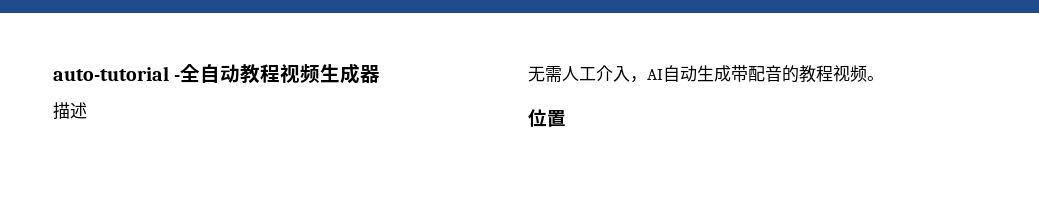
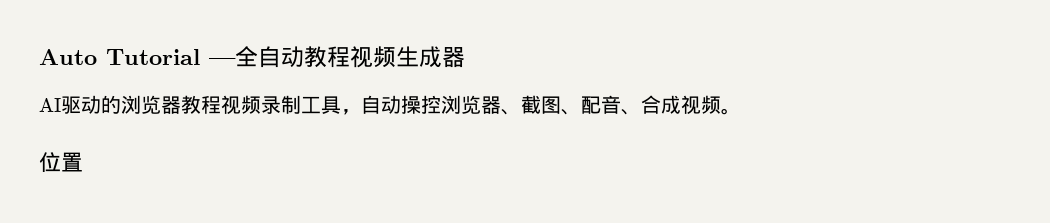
[53,66,181,81] auto-tutorial - -> [39,49,236,65] Auto Tutorial —
[53,102,87,120] [528,65,833,83] 描述 // 无需人工介入，AI自动生成带配音的教程 -> [39,95,681,115] AI驱动的浏览器教程视频录制工具，自动操控浏览器、截图、配音、合成

